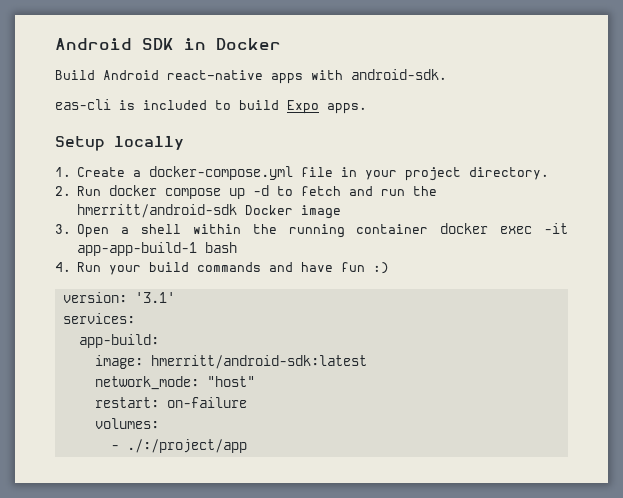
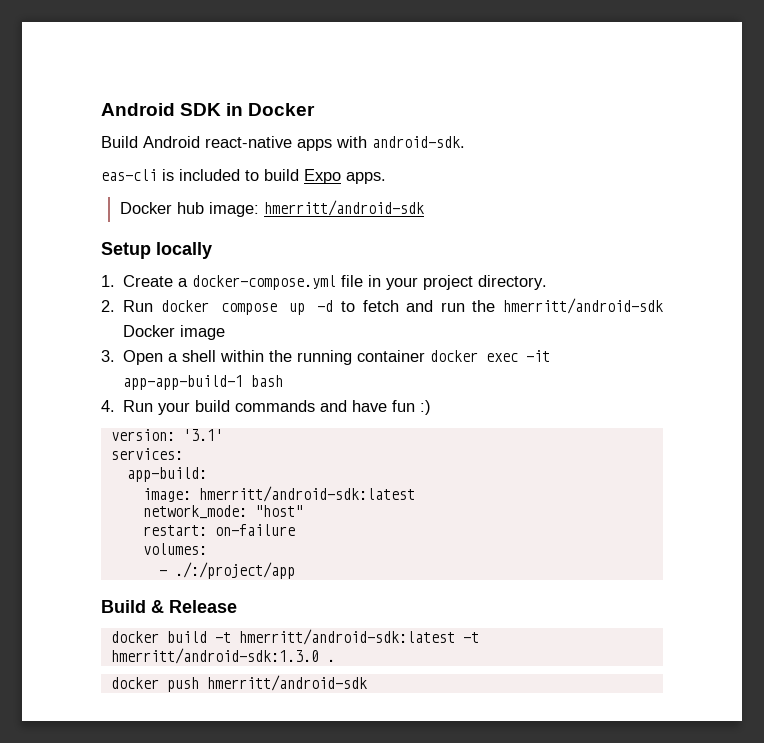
(367, 108) none -> [119,200,424,217] // Docker hub image: hmerritt/android-sdk
(247, 446) none -> [101,600,237,613] [110,629,479,645] [110,648,335,664] [110,675,367,692] // Build & Release // docker build -t hmerritt/android-sdk:latest -t hmerritt/android-sdk:1.3.0 . // docker push hmerritt/android-sdk

